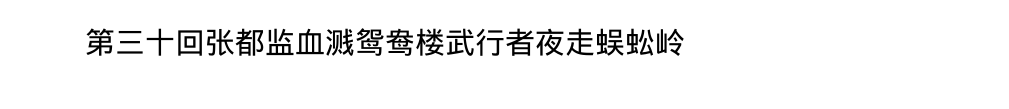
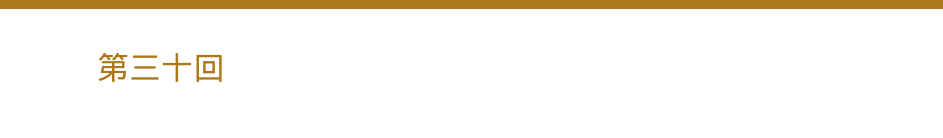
[205,28,685,56] 张都监血溅鸳鸯楼武行者夜走蜈蚣岭 -> (225, 68) none

